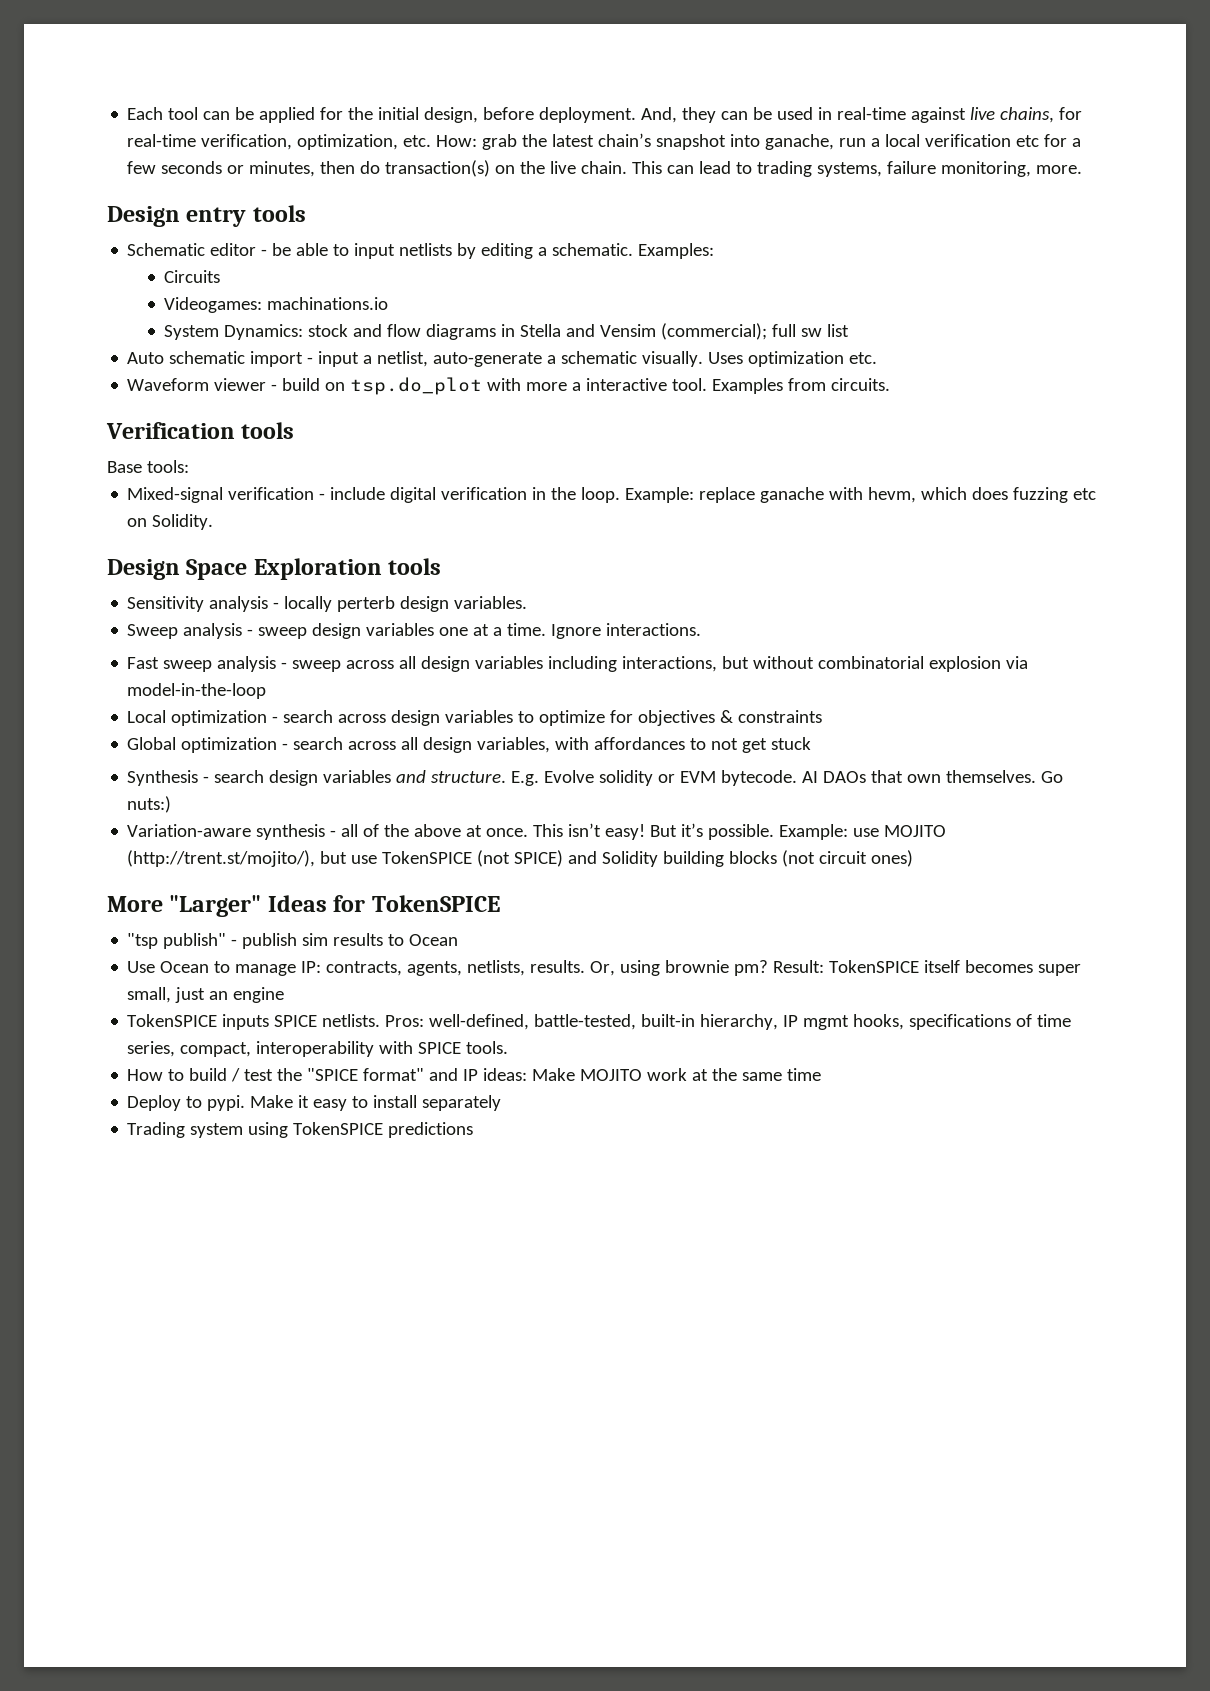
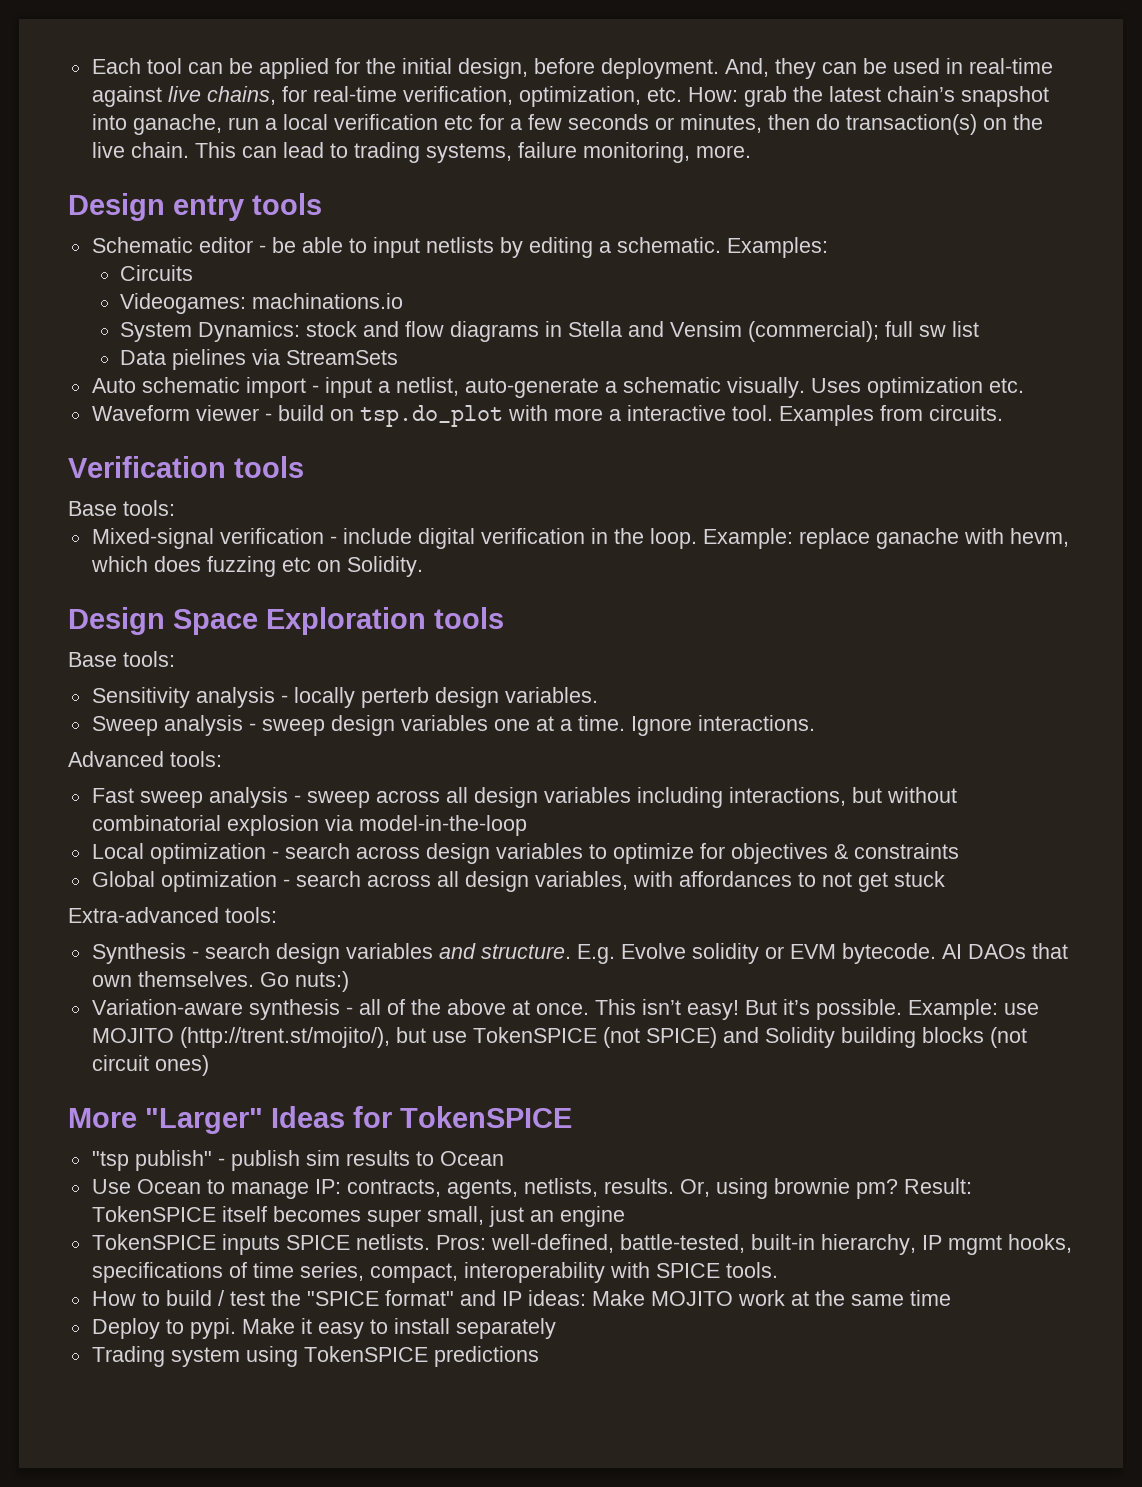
(850, 330) none -> [120,349,399,370] // Data pielines via StreamSets
(442, 566) none -> [68,651,175,667] // Base tools:
(702, 629) none -> [68,751,222,767] // Advanced tools:
(812, 743) none -> [68,907,277,923] // Extra-advanced tools:

